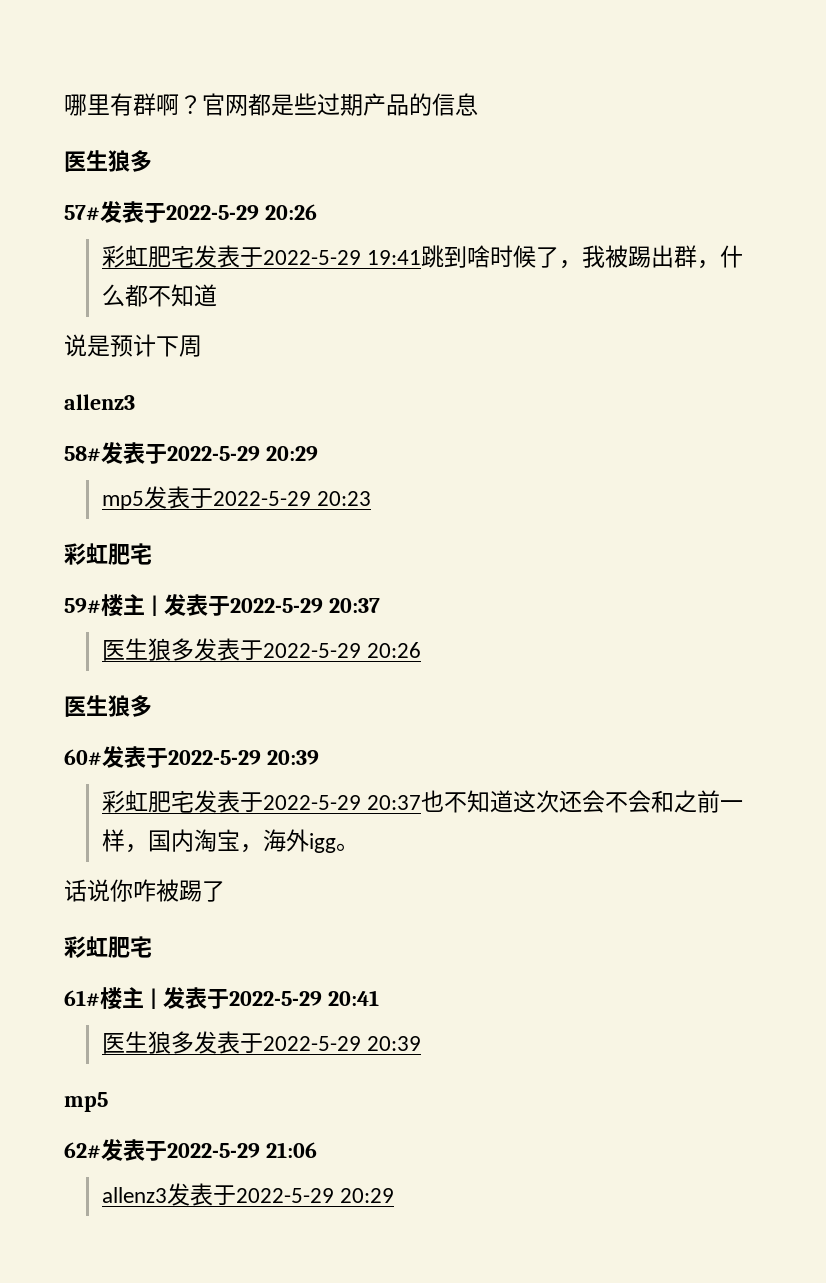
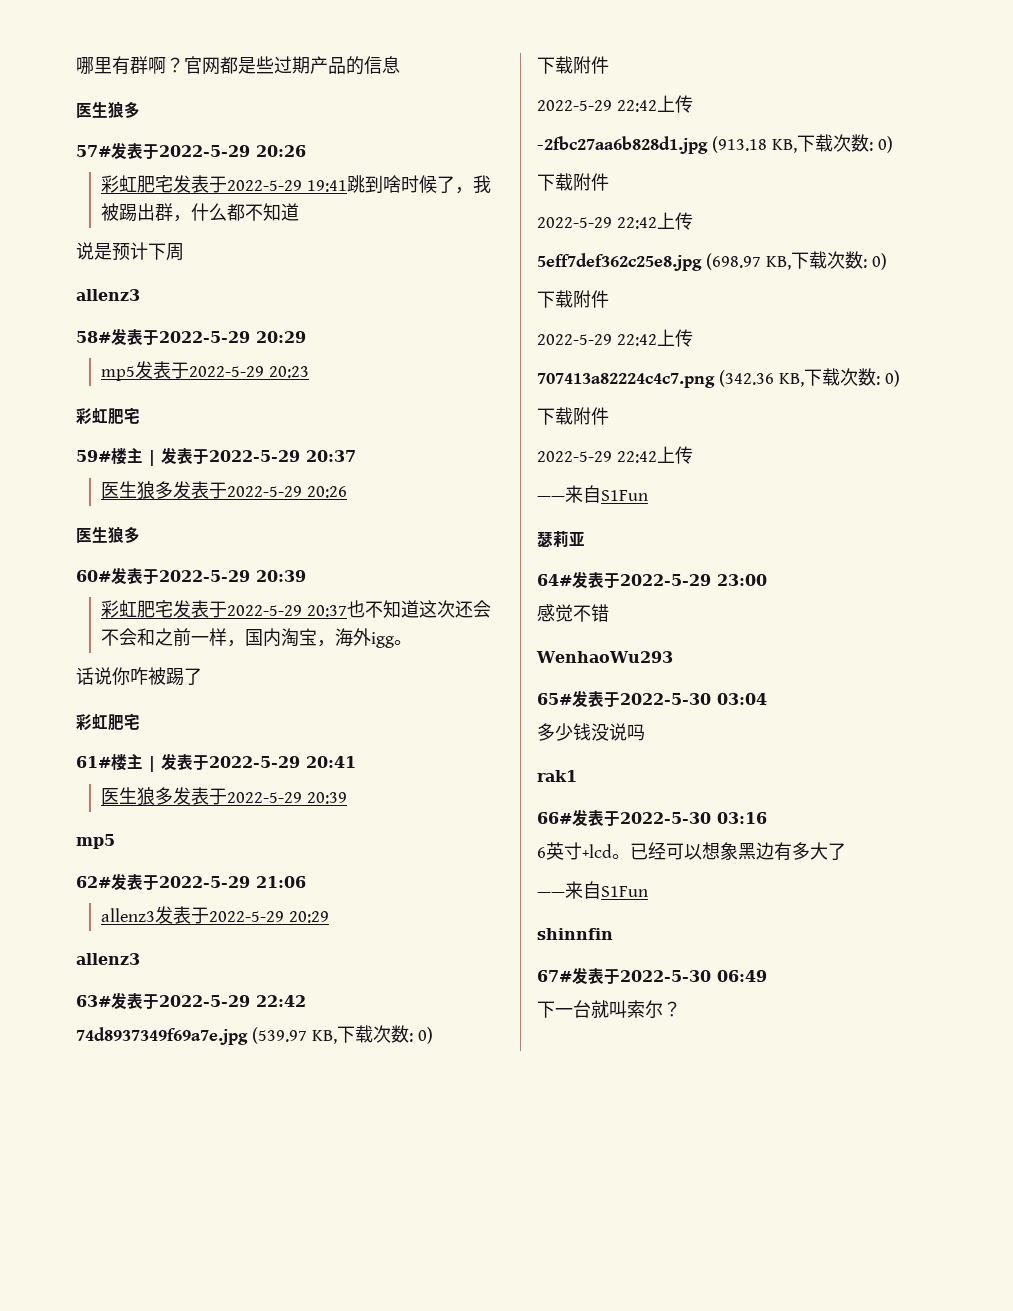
(394, 1195) none -> [76,953,140,965] [76,992,306,1009] [76,1025,433,1045] [537,56,609,74] [537,95,693,113] [537,134,893,154] [537,173,609,191] [537,212,693,230] [537,251,887,271] [537,290,609,308] [537,329,693,347] [537,368,900,388] [537,407,609,425] [537,446,693,464] [537,485,648,503] [537,531,585,548] [537,571,767,588] [537,604,609,622] [536,651,673,663] [537,690,767,707] [537,723,645,741] [537,770,577,782] [537,809,767,826] [537,842,846,861] [537,881,648,899] [537,928,613,940] [537,967,767,984] [537,1000,681,1018] // allenz3 // 63#发表于2022-5-29 22:42 // 74d8937349f69a7e.jpg (539.97 KB,下载次数: 0) // 下载附件 // 2022-5-29 22:42上传 // -2fbc27aa6b828d1.jpg (913.18 KB,下载次数: 0) // 下载附件 // 2022-5-29 22:42上传 // 5eff7def362c25e8.jpg (698.97 KB,下载次数: 0) // 下载附件 // 2022-5-29 22:42上传 // 707413a82224c4c7.png (342.36 KB,下载次数: 0) // 下载附件 // 2022-5-29 22:42上传 // ——来自S1Fun // 瑟莉亚 // 64#发表于2022-5-29 23:00 // 感觉不错 // WenhaoWu293 // 65#发表于2022-5-30 03:04 // 多少钱没说吗 // rak1 // 66#发表于2022-5-30 03:16 // 6英寸+lcd。已经可以想象黑边有多大了 // ——来自S1Fun // shinnfin // 67#发表于2022-5-30 06:49 // 下一台就叫索尔？

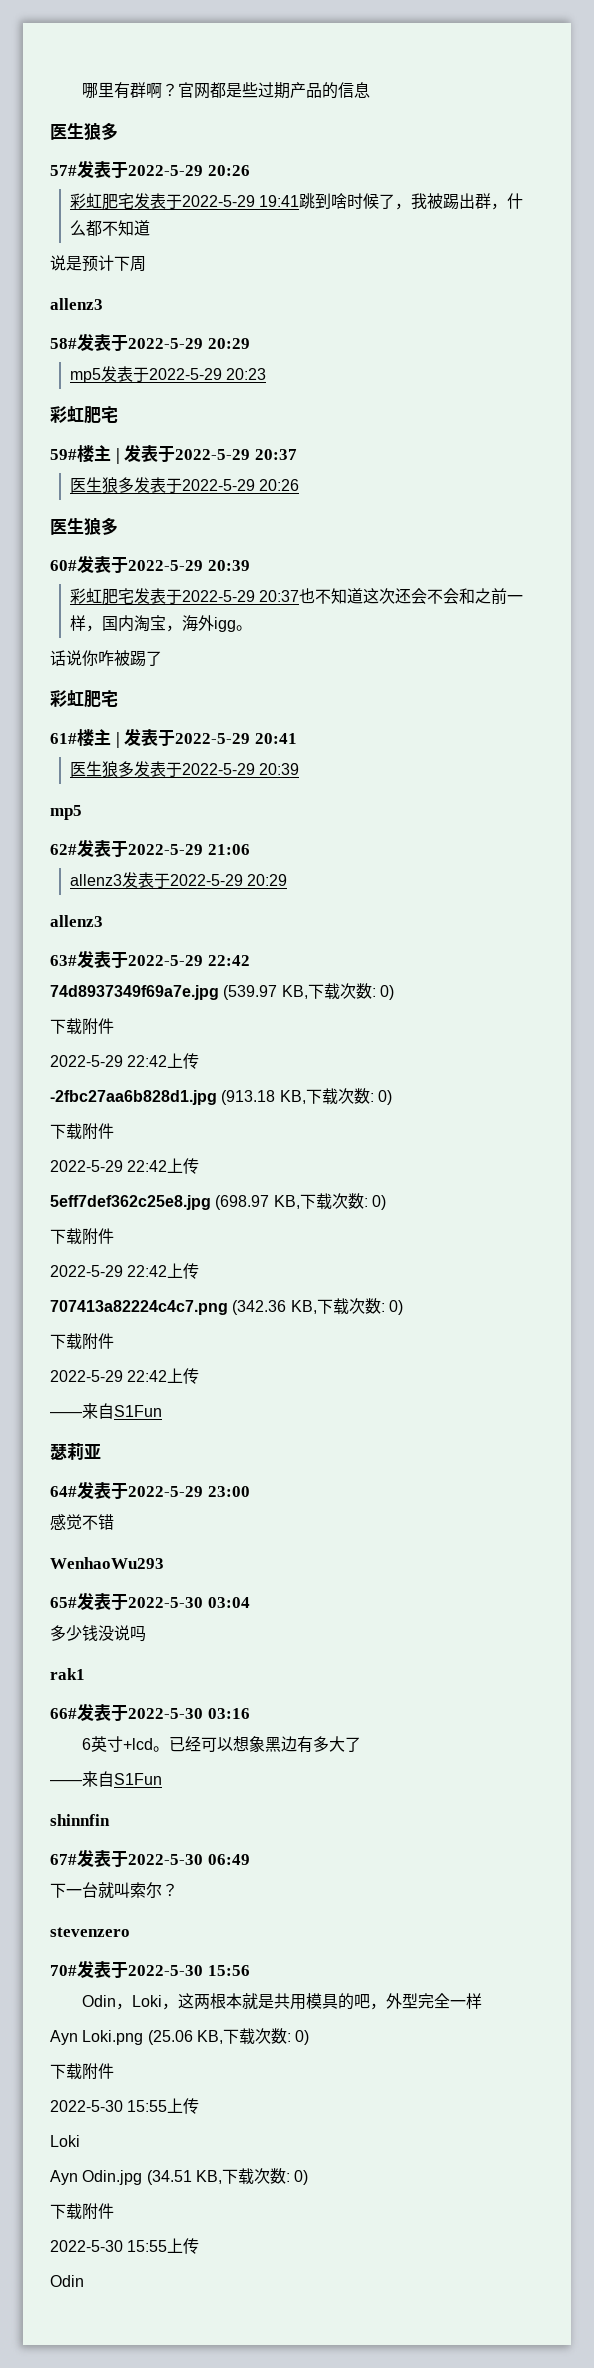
(681, 1009) none -> [50,1927,130,1937] [50,1960,250,1978] [82,1993,483,2010] [50,2028,310,2045] [50,2063,114,2080] [50,2098,200,2114] [50,2135,80,2147] [50,2168,309,2185] [50,2203,114,2220] [50,2238,200,2254] [50,2275,84,2287] // stevenzero // 70#发表于2022-5-30 15:56 // Odin，Loki，这两根本就是共用模具的吧，外型完全一样 // Ayn Loki.png (25.06 KB,下载次数: 0) // 下载附件 // 2022-5-30 15:55上传 // Loki // Ayn Odin.jpg (34.51 KB,下载次数: 0) // 下载附件 // 2022-5-30 15:55上传 // Odin

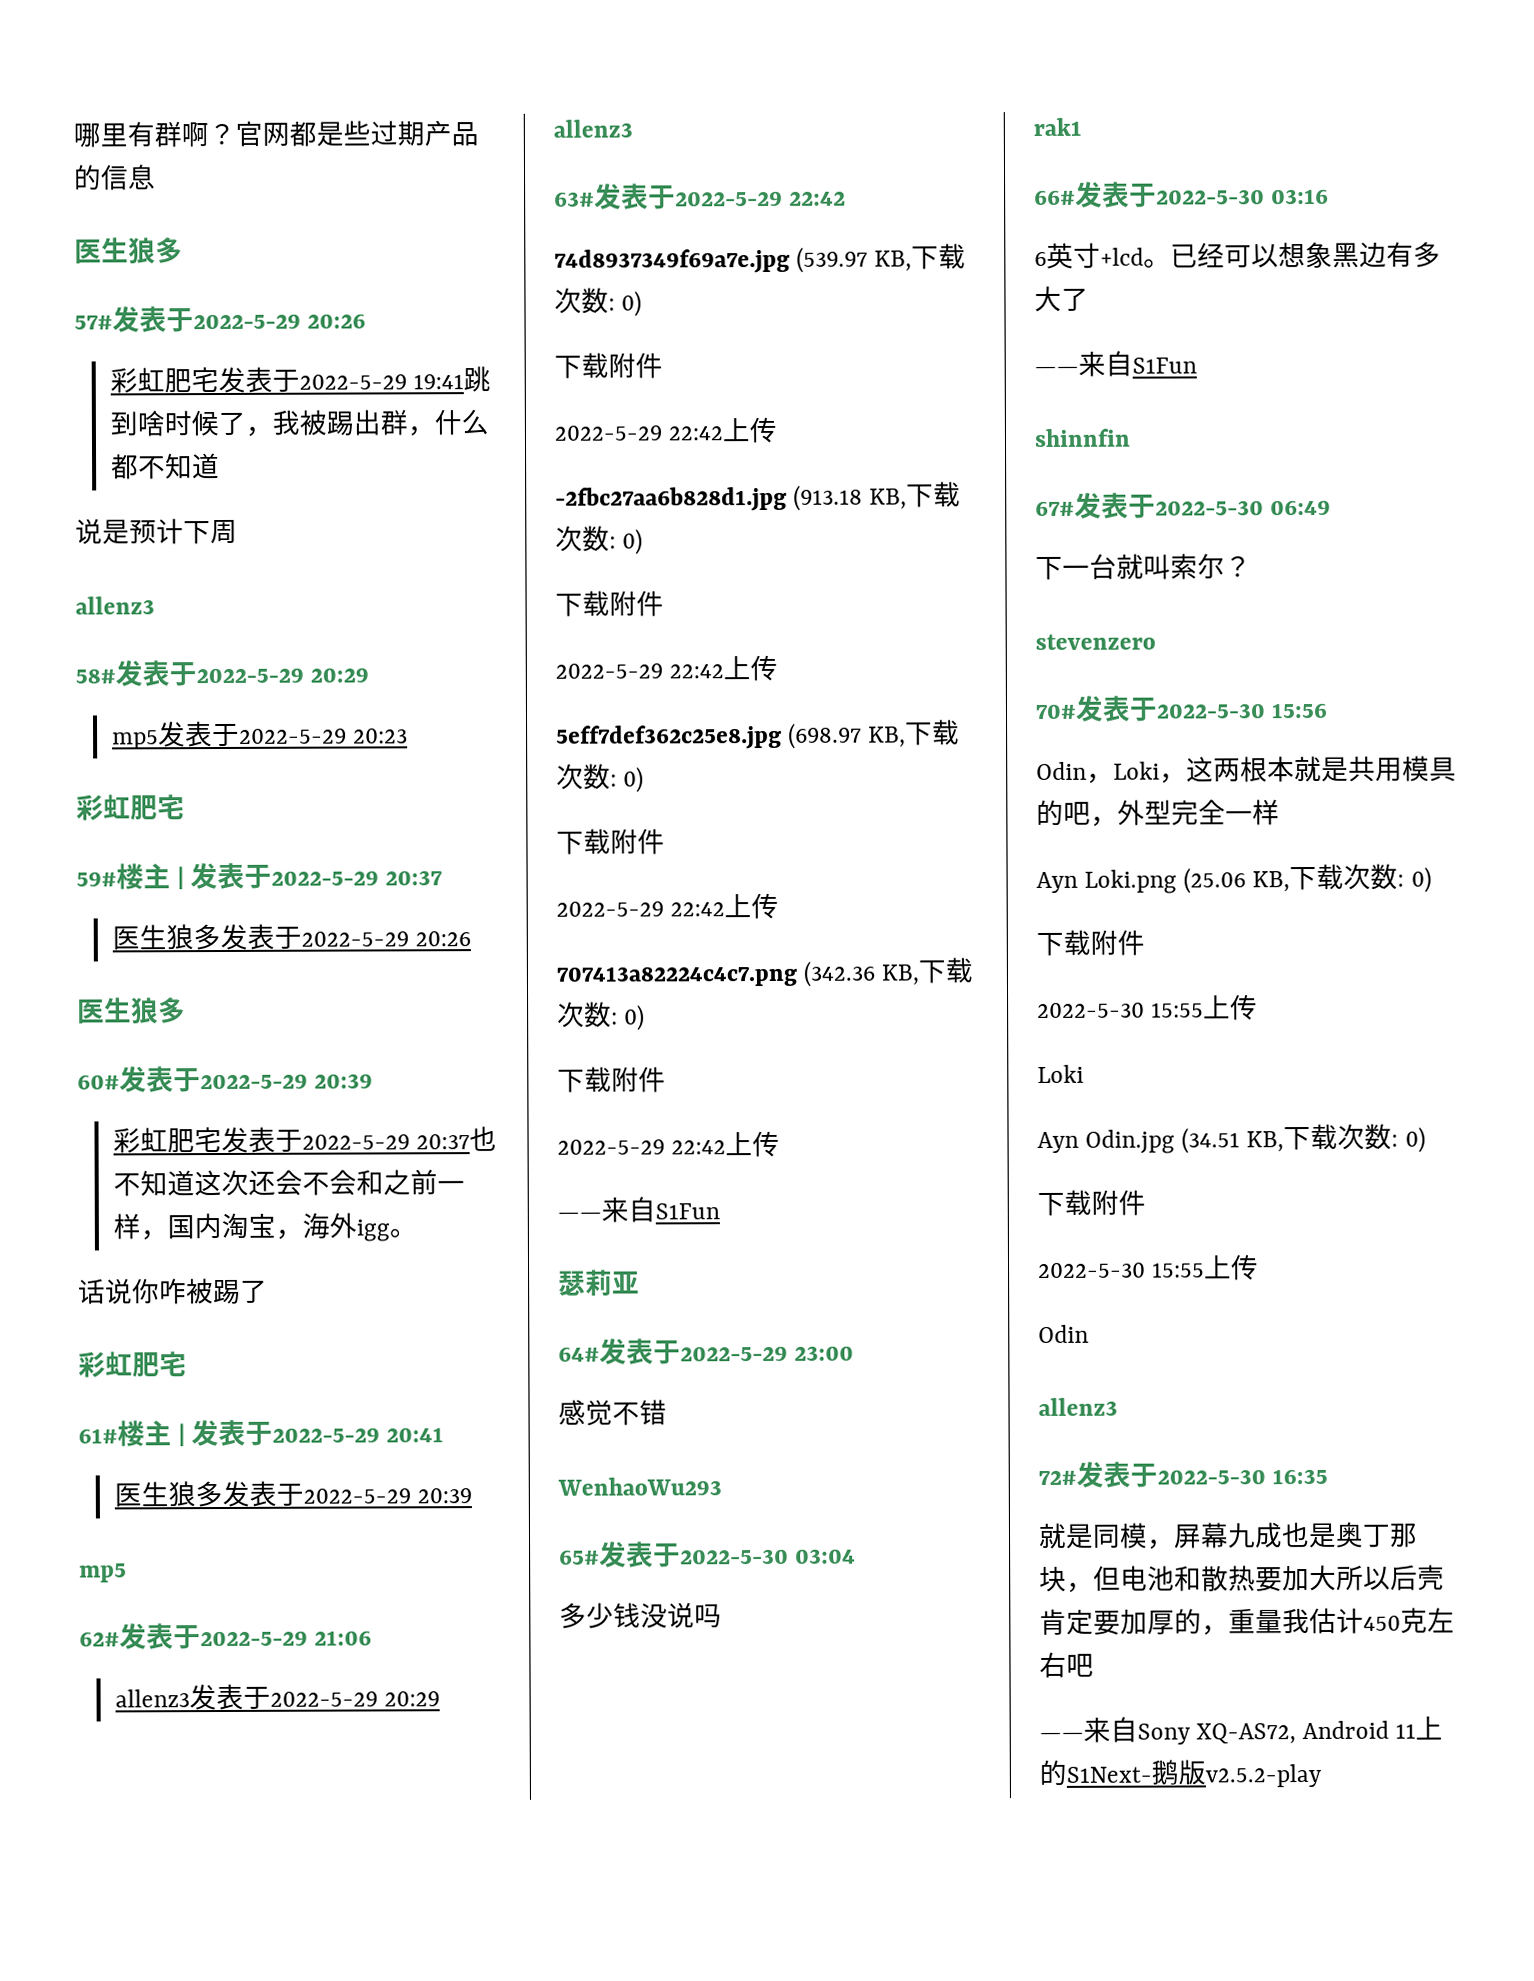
(84, 2281) none -> [1038,1397,1118,1417] [1038,1461,1329,1488] [1038,1521,1418,1550] [1039,1564,1445,1593] [1039,1607,1455,1636] [1039,1651,1094,1679] [1039,1715,1444,1745] [1039,1759,1322,1788] // allenz3 // 72#发表于2022-5-30 16:35 // 就是同模，屏幕九成也是奥丁那块，但电池和散热要加大所以后壳肯定要加厚的，重量我估计450克左右吧 // ——来自Sony XQ-AS72, Android 11上的S1Next-鹅版v2.5.2-play

